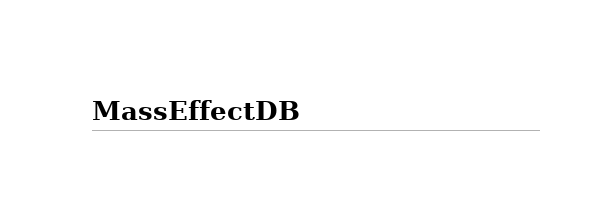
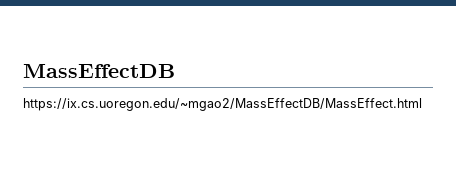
(300, 110) none -> [23,98,422,111] // https://ix.cs.uoregon.edu/~mgao2/MassEffectDB/MassEffect.html

